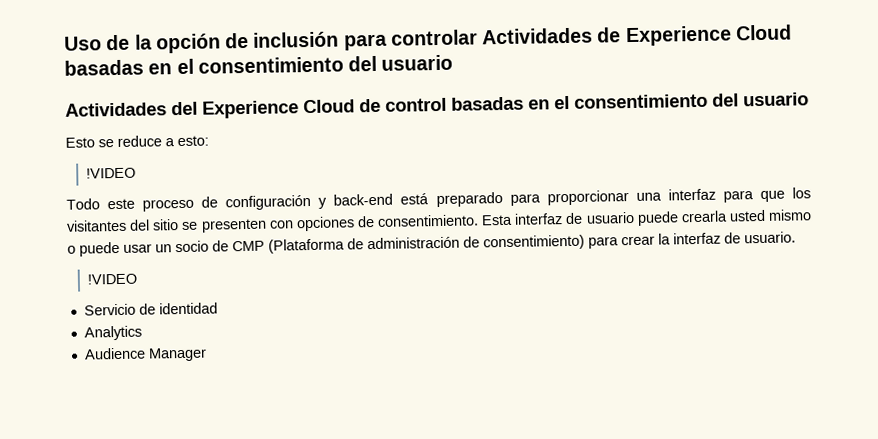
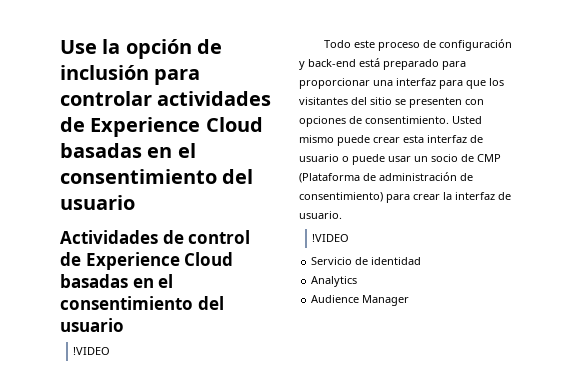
[64,34,131,51] Uso de -> [60,40,97,54] Use
[482,27,594,45] Actividades -> [157,91,272,106] actividades
[171,92,809,119] [65,135,209,148] del Experience Cloud de control basadas en el consentimiento del usuario // Esto se reduce a esto: -> [162,230,251,244] [60,252,234,270] [60,274,174,288] [60,296,224,310] [60,318,124,332] de control de Experience Cloud basadas en el consentimiento del usuario
[481,209,812,226] Esta interfaz de usuario puede crearla usted mismo -> [452,116,482,124] [299,135,483,146] [299,154,339,162] Usted mismo puede crear esta interfaz de usuario

